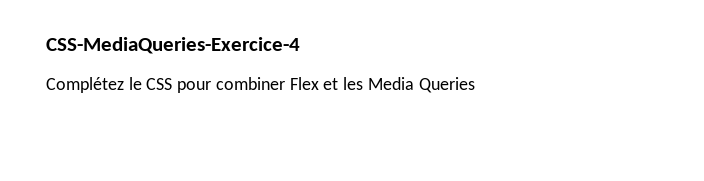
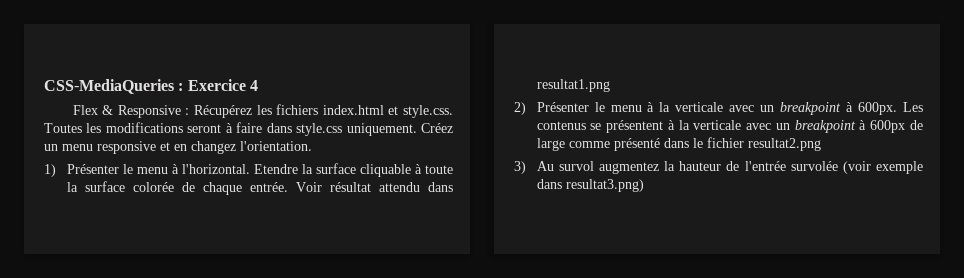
[46,37,300,54] [46,77,475,93] CSS-MediaQueries-Exercice-4 // Complétez le CSS pour combiner Flex et les Media Queries -> [44,79,258,94] [72,104,453,118] [44,122,454,136] [44,141,312,154] [44,163,454,177] [66,181,453,195] [536,79,610,92] [514,102,923,115] [536,120,923,133] [536,137,821,151] [514,161,923,174] [536,179,644,192] CSS-MediaQueries : Exercice 4 // Flex & Responsive : Récupérez les fichiers index.html et style.css. Toutes les modifications seront à faire dans style.css uniquement. Créez un menu responsive et en changez l'orientation. // 1) Présenter le menu à l'horizontal. Etendre la surface cliquable à toute la surface colorée de chaque entrée. Voir résultat attendu dans resultat1.png // 2) Présenter le menu à la verticale avec un breakpoint à 600px. Les contenus se présentent à la verticale avec un breakpoint à 600px de large comme présenté dans le fichier resultat2.png // 3) Au survol augmentez la hauteur de l'entrée survolée (voir exemple dans resultat3.png)

